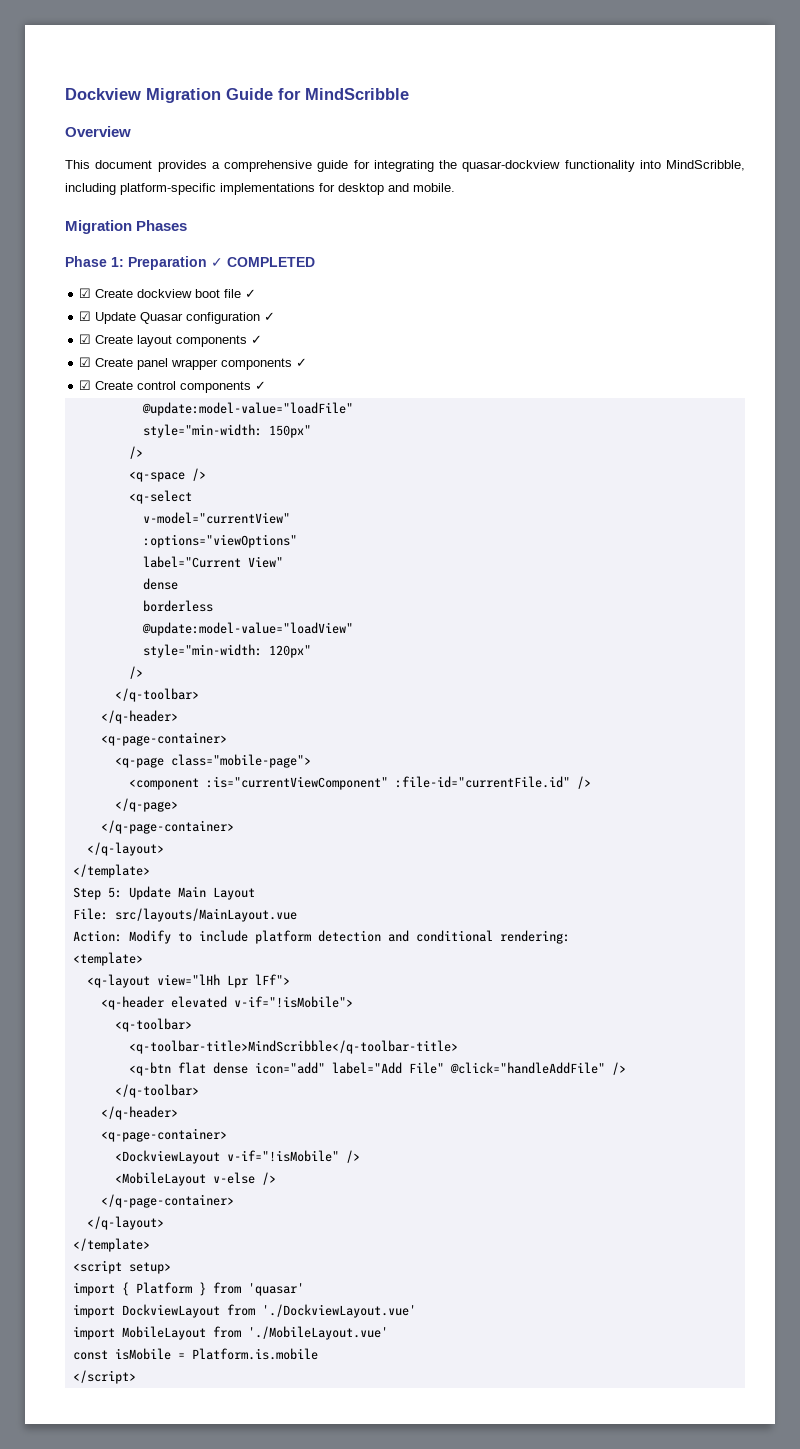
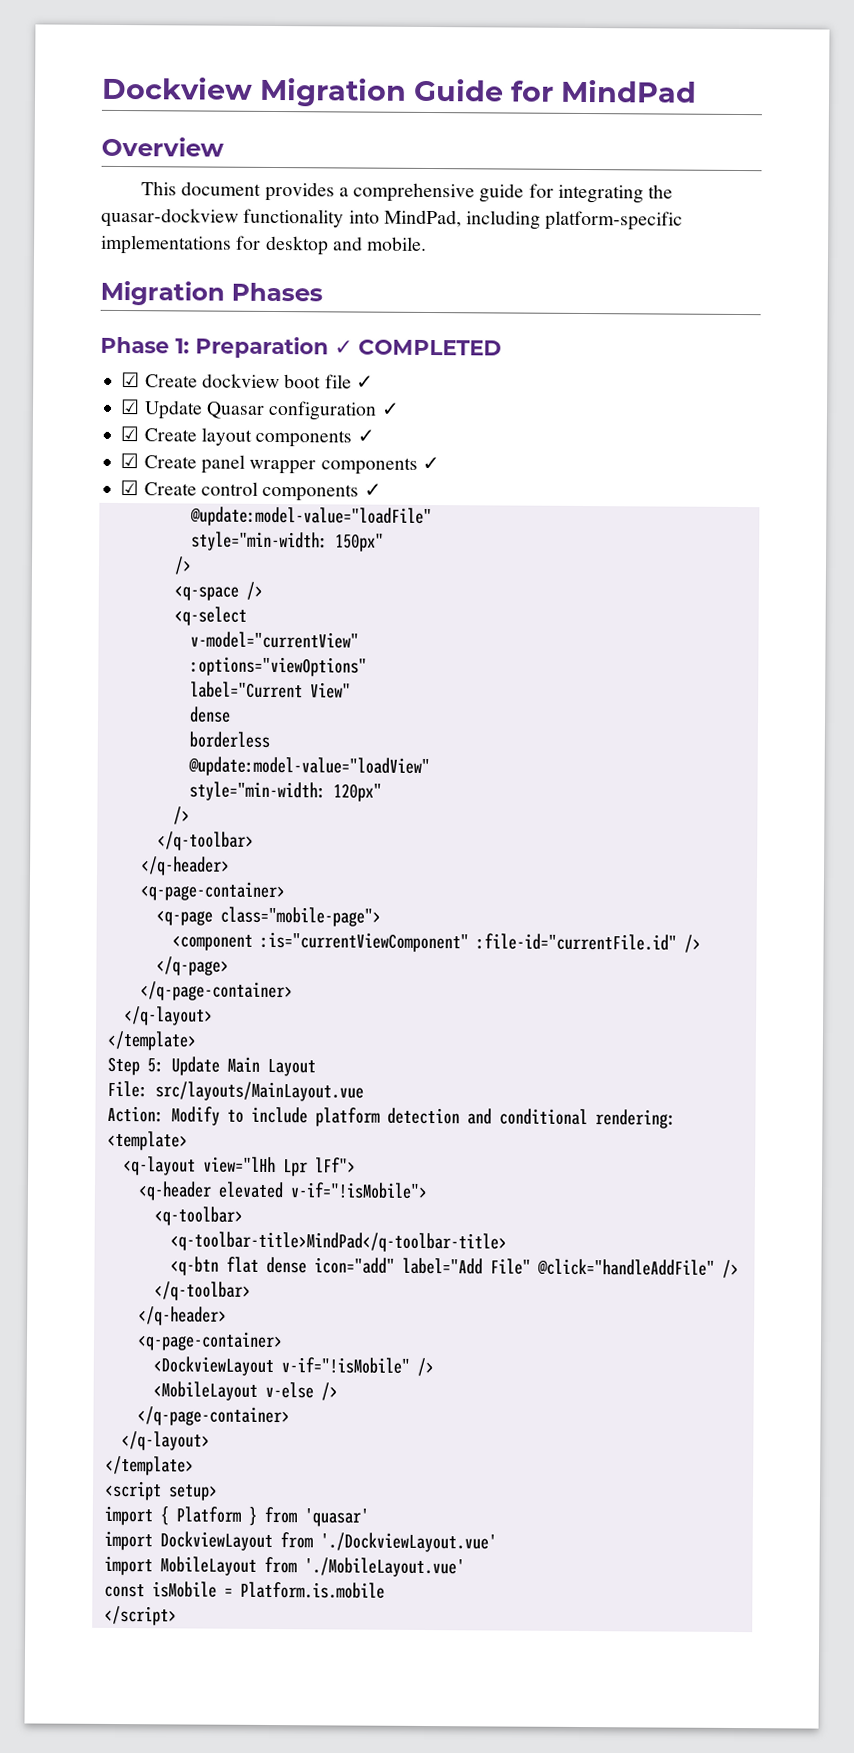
[305,88,409,100] MindScribble -> [561,79,697,103] MindPad
[666,160,745,171] MindScribble, -> [383,209,462,228] MindPad,
[128,1040,458,1054] <q-toolbar-title>MindScribble</q-toolbar-title> -> [169,1231,507,1253] <q-toolbar-title>MindPad</q-toolbar-title>

